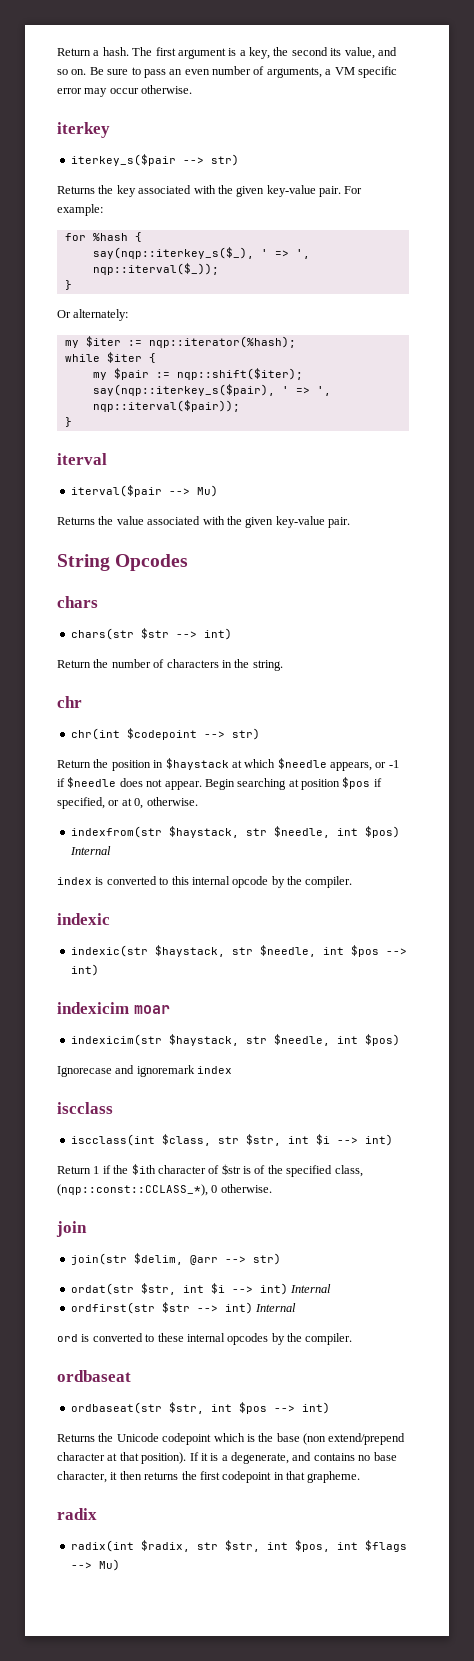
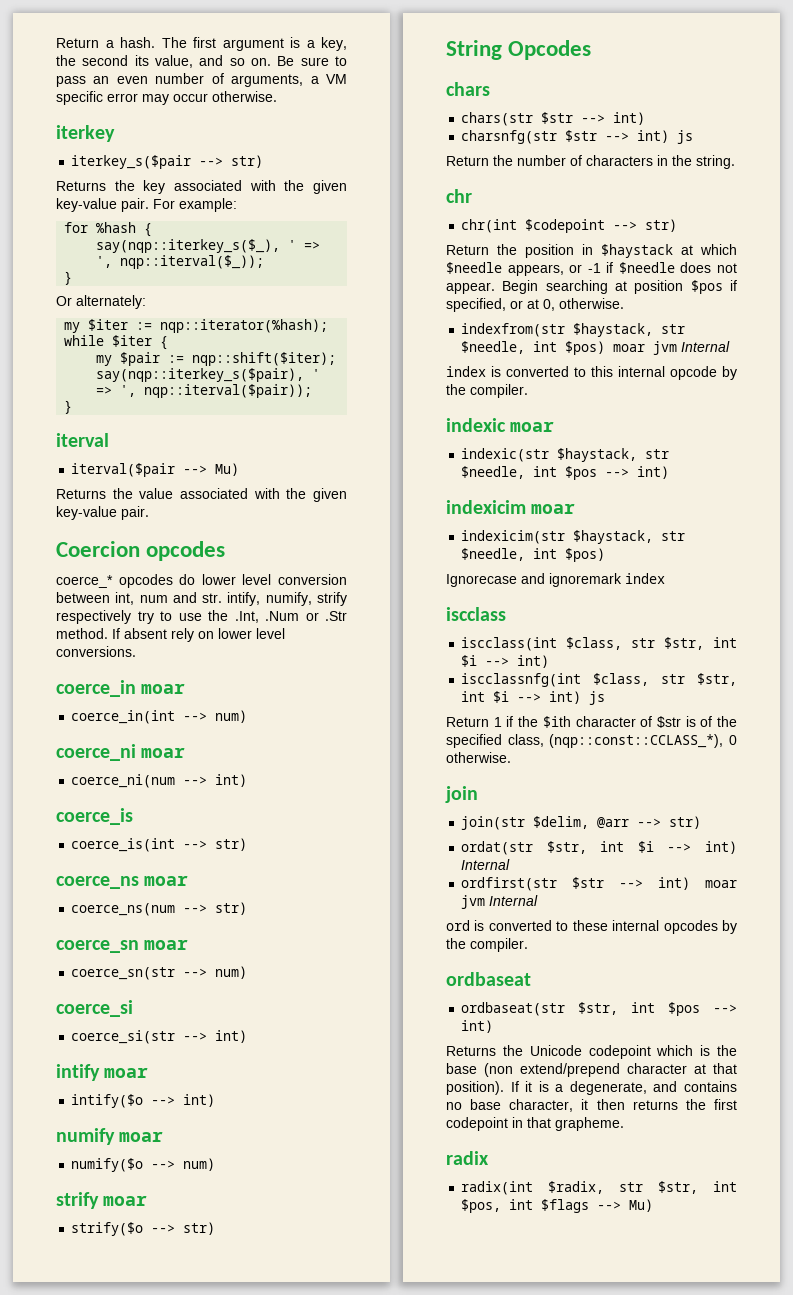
(350, 522) none -> [56,541,226,561] [56,574,347,588] [56,592,347,606] [56,610,347,624] [56,628,285,642] [56,646,136,657] [56,680,186,697] [71,710,248,724] [56,744,186,761] [71,774,248,788] [56,808,133,825] [71,838,248,852] [56,876,189,889] [71,902,248,916] [56,940,189,953] [71,966,248,980] [56,1000,133,1017] [71,1030,248,1044] [56,1064,149,1081] [71,1094,216,1108] [56,1128,164,1145] [71,1158,216,1172] [56,1192,148,1209] [71,1222,216,1236] // Coercion opcodes // coerce_* opcodes do lower level conversion between int, num and str. intify, numify, strify respectively try to use the .Int, .Num or .Str method. If absent rely on lower level conversions. // coerce_in moar // coerce_in(int --> num) // coerce_ni moar // coerce_ni(num --> int) // coerce_is // coerce_is(int --> str) // coerce_ns moar // coerce_ns(num --> str) // coerce_sn moar // coerce_sn(str --> num) // coerce_si // coerce_si(str --> int) // intify moar // intify($o --> int) // numify moar // numify($o --> num) // strify moar // strify($o --> str)
(232, 634) none -> [461,130,694,144] // charsnfg(str $str --> int) js
(400, 832) none -> [613,341,678,355] moar jvm
(110, 919) none -> [510,422,555,432] moar
(393, 1140) none -> [461,673,737,687] [461,691,606,705] // iscclassnfg(int $class, str $str, int $i --> int) js
(253, 1308) none -> [705,880,737,888] [461,895,486,909] moar jvm

